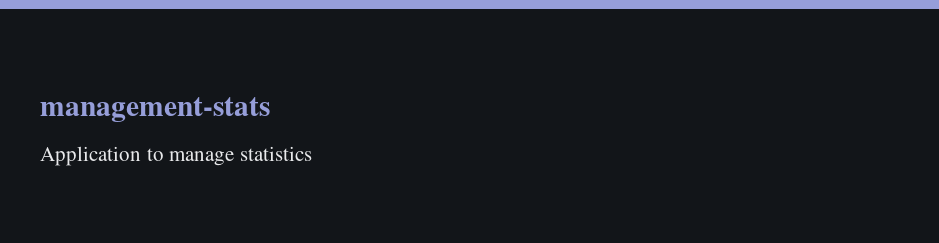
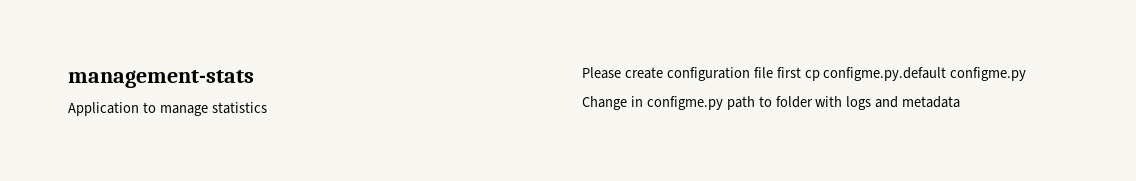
(313, 153) none -> [582,67,1027,81] [582,96,961,110] // Please create configuration file first cp configme.py.default configme.py // Change in configme.py path to folder with logs and metadata

